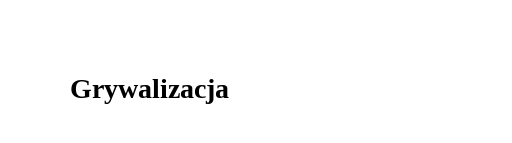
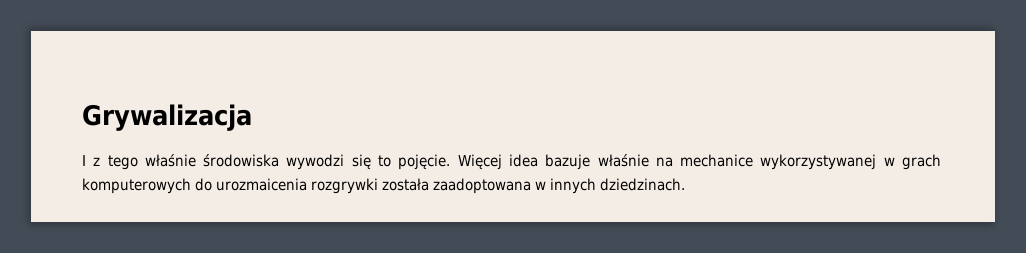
(229, 91) none -> [82,154,941,170] [82,178,686,194] // I z tego właśnie środowiska wywodzi się to pojęcie. Więcej idea bazuje właśnie na mechanice wykorzystywanej w grach komputerowych do urozmaicenia rozgrywki została zaadoptowana w innych dziedzinach.

